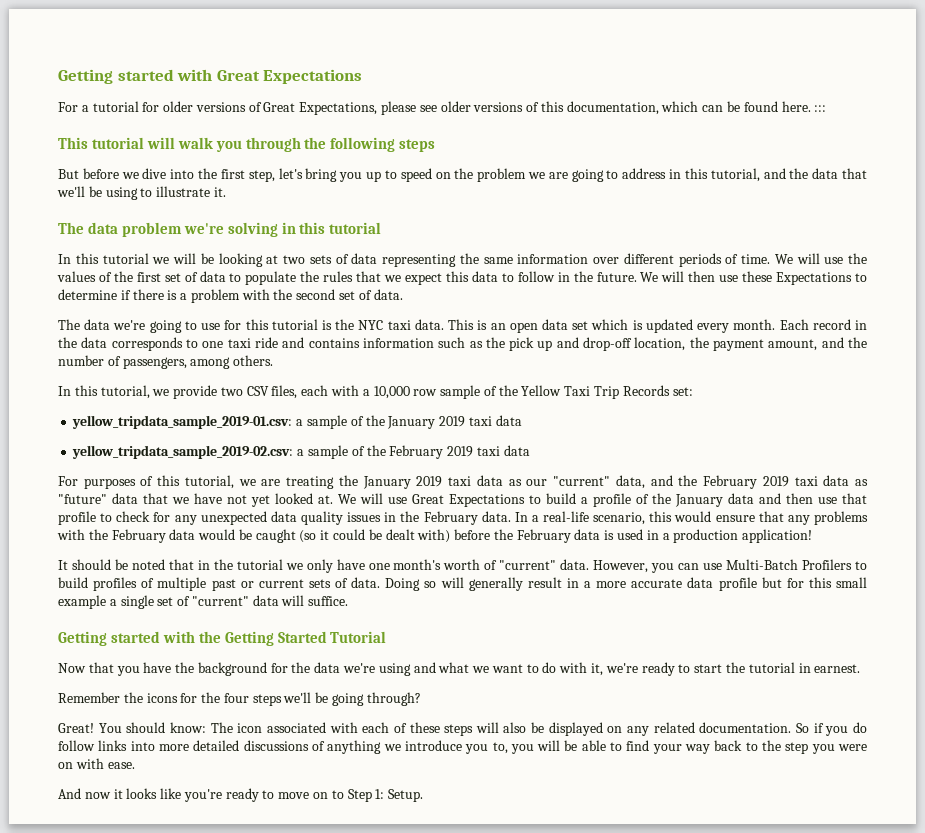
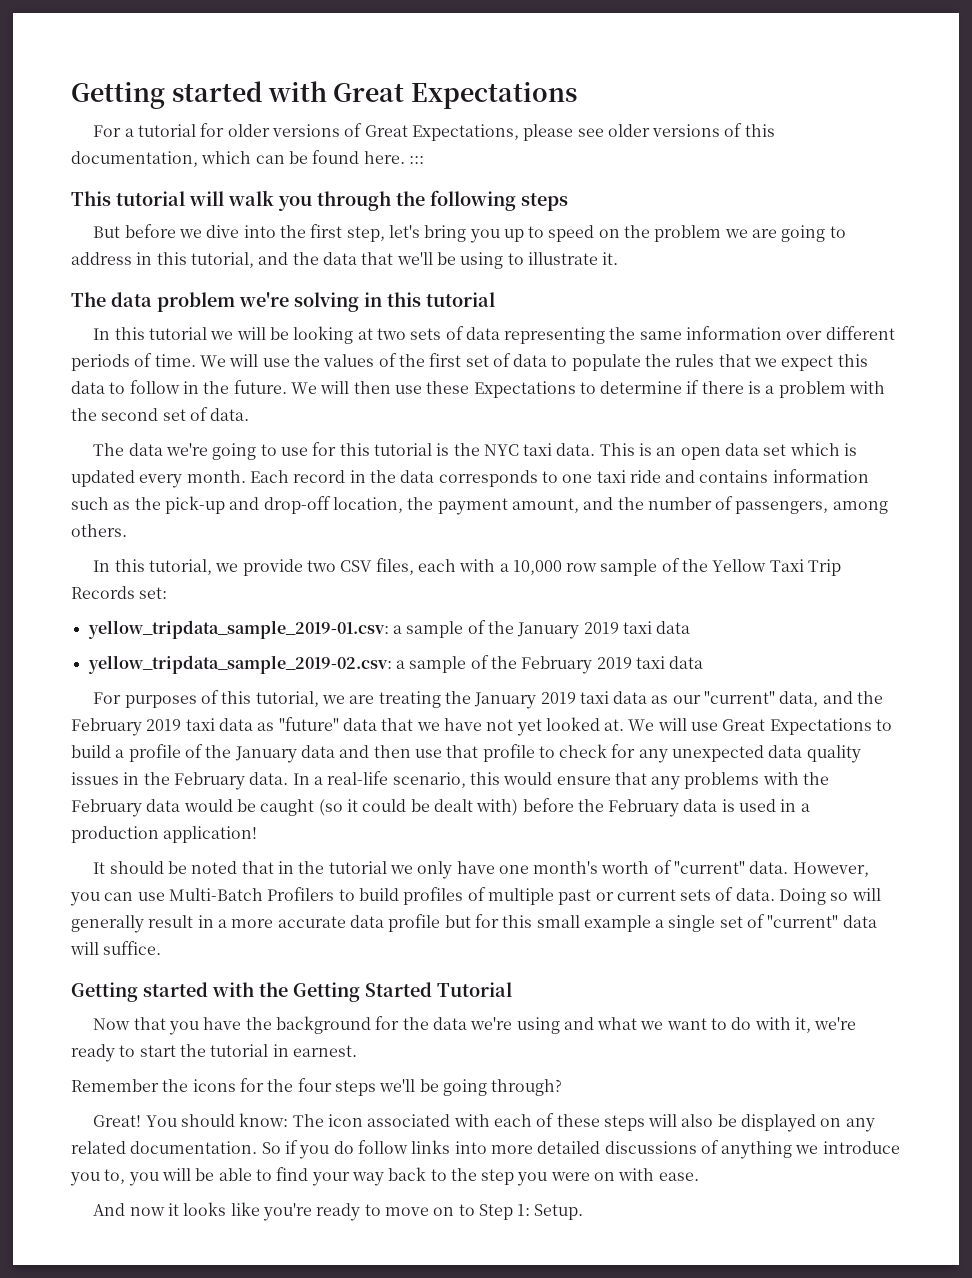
[509,337,553,351] pick up -> [164,496,225,514] pick-up

